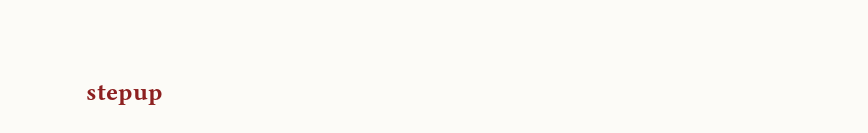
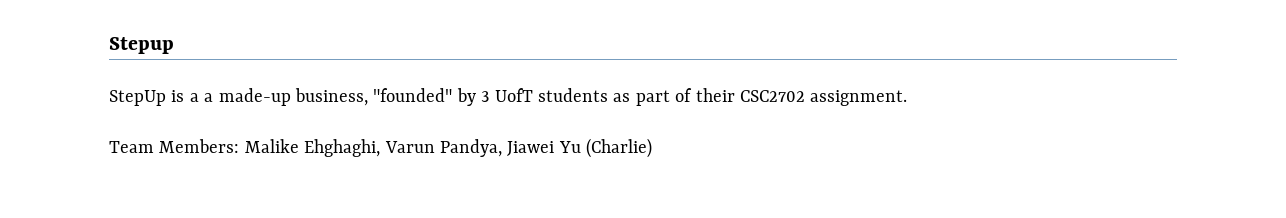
[86,85,163,105] stepup -> [109,37,174,54] [109,88,908,106] [109,138,653,158] Stepup // StepUp is a a made-up business, "founded" by 3 UofT students as part of their CSC2702 assignment. // Team Members: Malike Ehghaghi, Varun Pandya, Jiawei Yu (Charlie)

